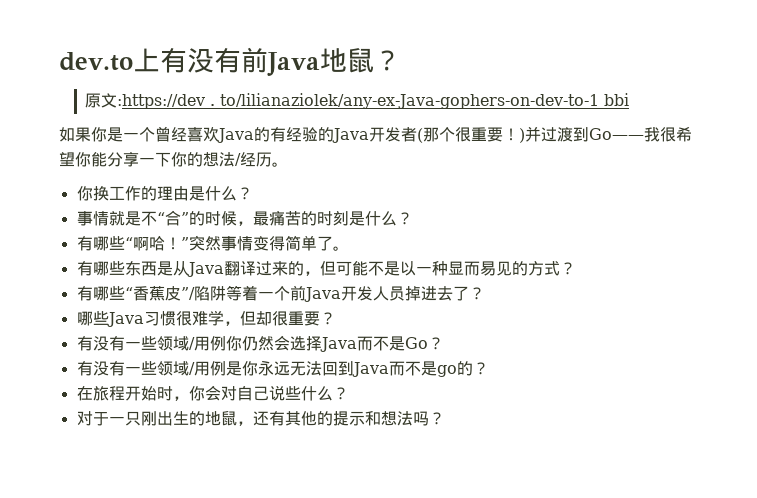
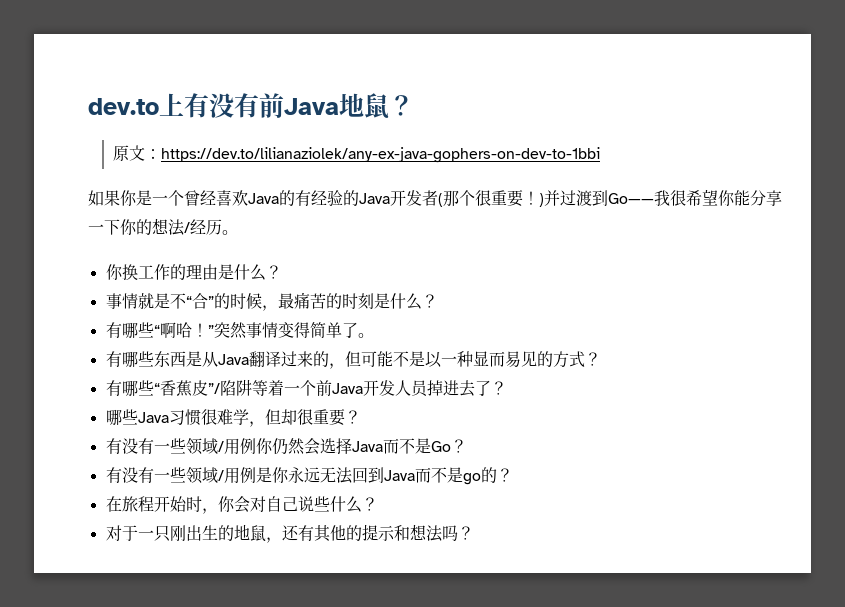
[117,93,630,109] :https://dev . to/lilianaziolek/any-ex-Java-gophers-on-dev-to-1 bbi -> [145,147,601,163] ：https://dev.to/lilianaziolek/any-ex-java-gophers-on-dev-to-1bbi

